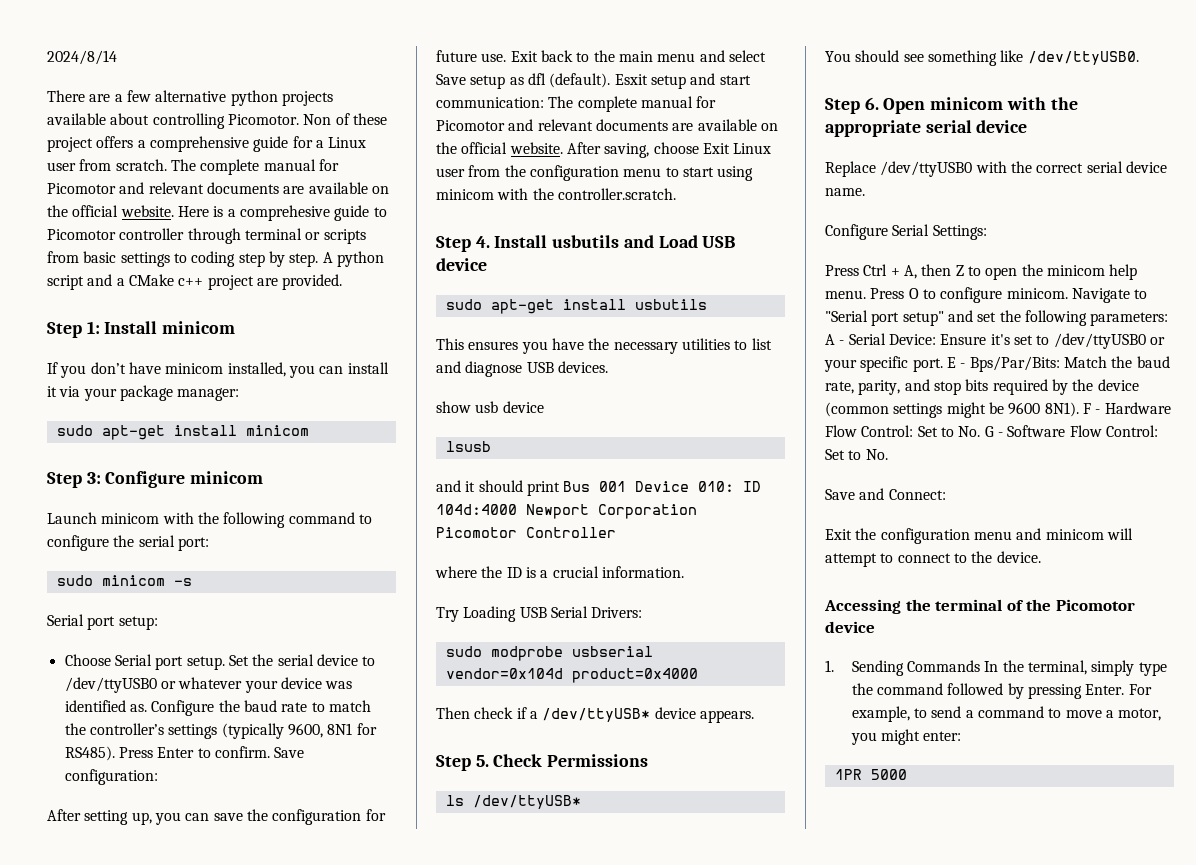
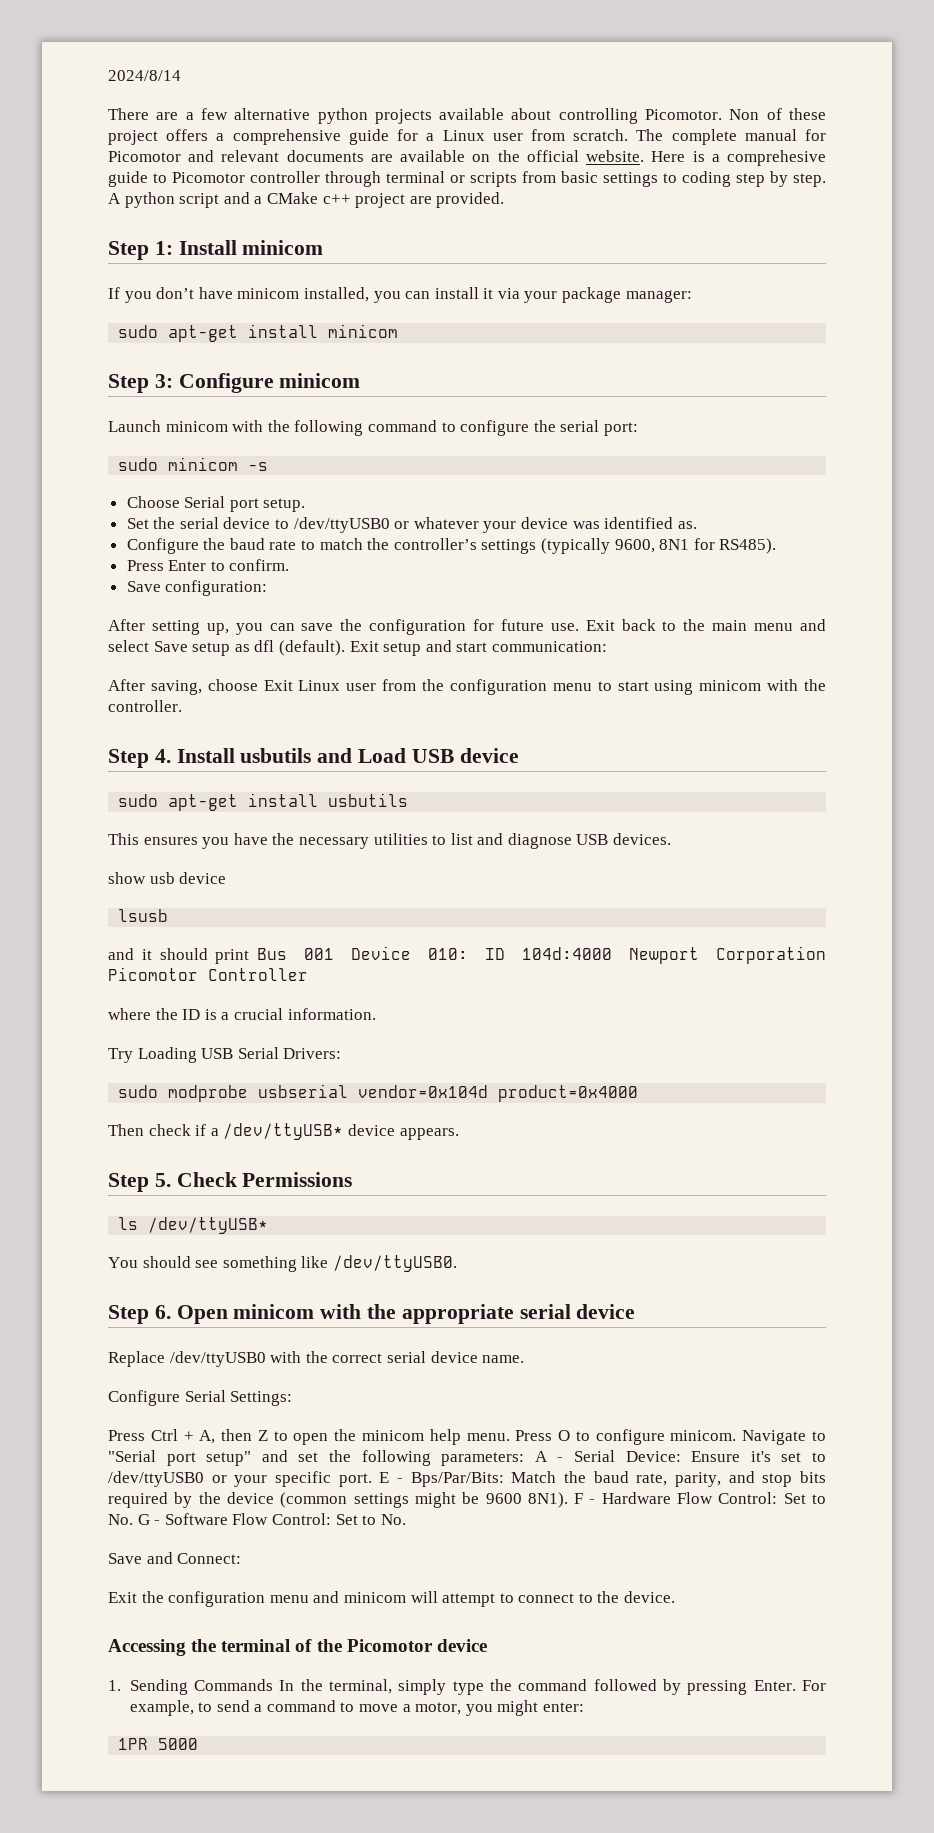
[47,614,158,630] // Serial port setup: -> (269, 466) none
(225, 663) none -> (306, 505) //
(147, 708) none -> (697, 525) //
(115, 753) none -> (777, 546) //
(270, 752) none -> (290, 565) //
[614,74,648,85] Esxit -> [349,641,379,652] Exit
[548,96,717,112] [436,119,778,131] [436,142,563,154] The complete manual for Picomotor and relevant documents are available on the official website. -> (607, 646) //
[557,188,676,200] controller.scratch. -> [108,700,182,712] controller.

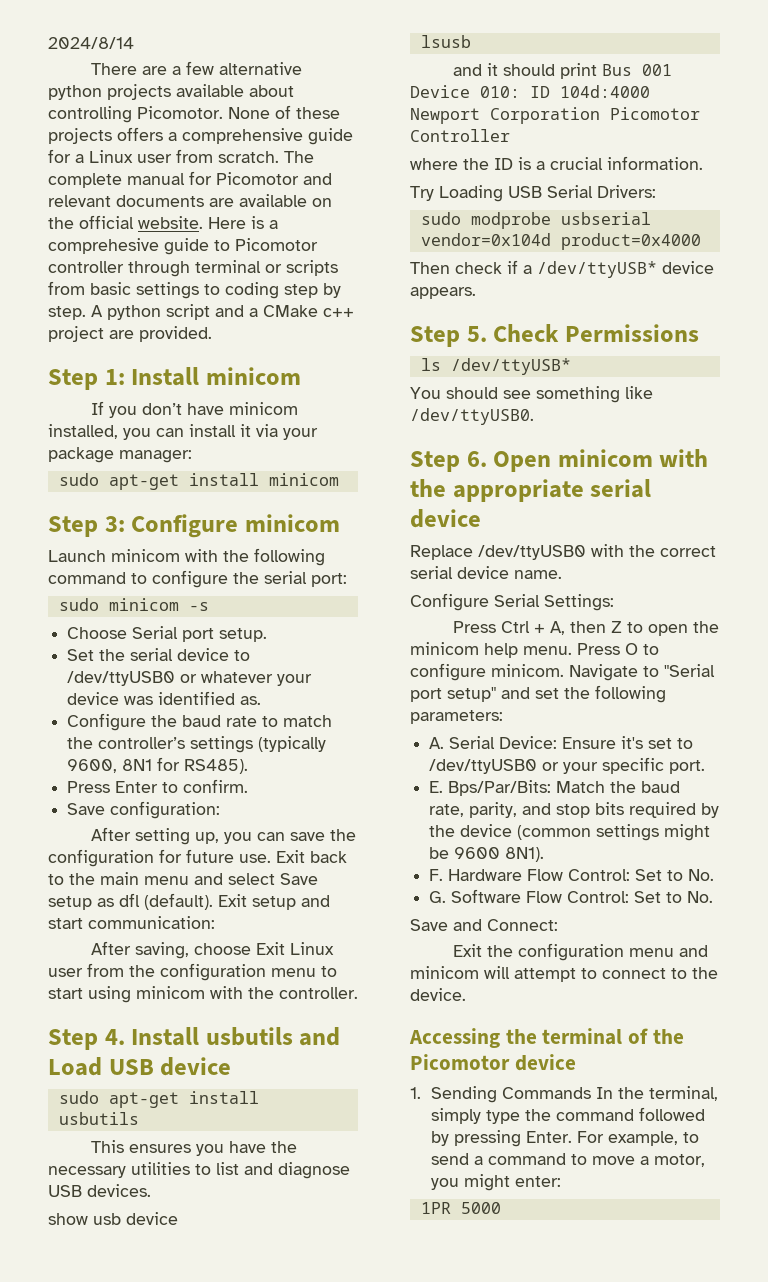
[645,109,760,120] Picomotor. Non -> [137,106,270,119] Picomotor. None
[108,130,158,145] project -> [48,128,112,144] projects
[534,1451,564,1462] A - -> [429,737,445,749] // A.
[379,1472,403,1483] E - -> [429,781,444,793] // E.
[574,1493,596,1504] F - -> [429,869,444,881] // F.
[137,1514,161,1525] G - -> [429,891,447,903] // G.

